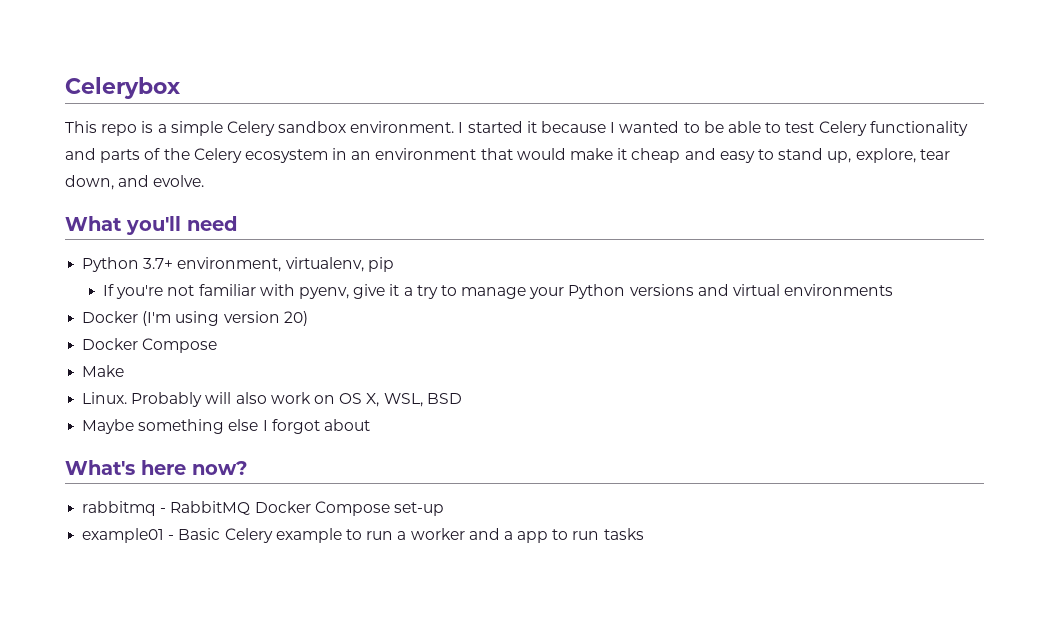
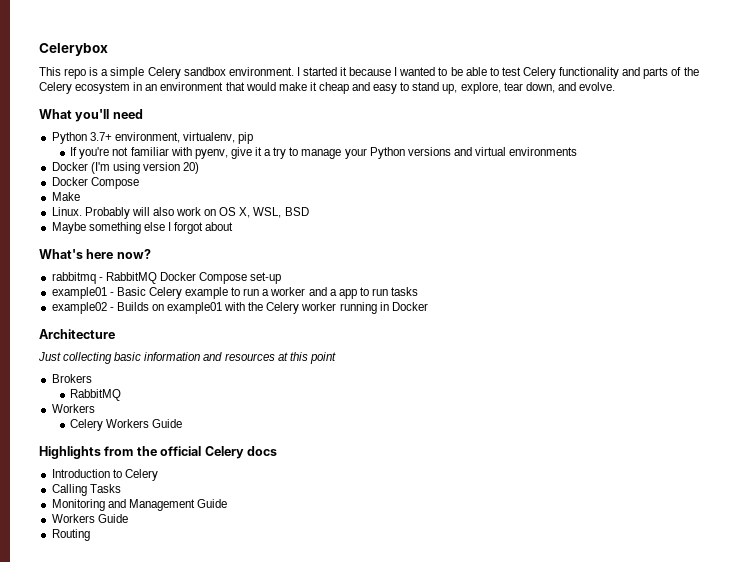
(644, 534) none -> [51,302,428,314] [39,329,115,339] [38,352,336,364] [51,374,92,383] [70,389,122,401] [51,404,95,413] [70,419,183,431] [39,446,277,459] [51,469,158,481] [51,484,121,496] [51,499,227,511] [51,514,128,523] [51,529,90,541] // example02 - Builds on example01 with the Celery worker running in Docker // Architecture // Just collecting basic information and resources at this point // Brokers // RabbitMQ // Workers // Celery Workers Guide // Highlights from the official Celery docs // Introduction to Celery // Calling Tasks // Monitoring and Management Guide // Workers Guide // Routing

